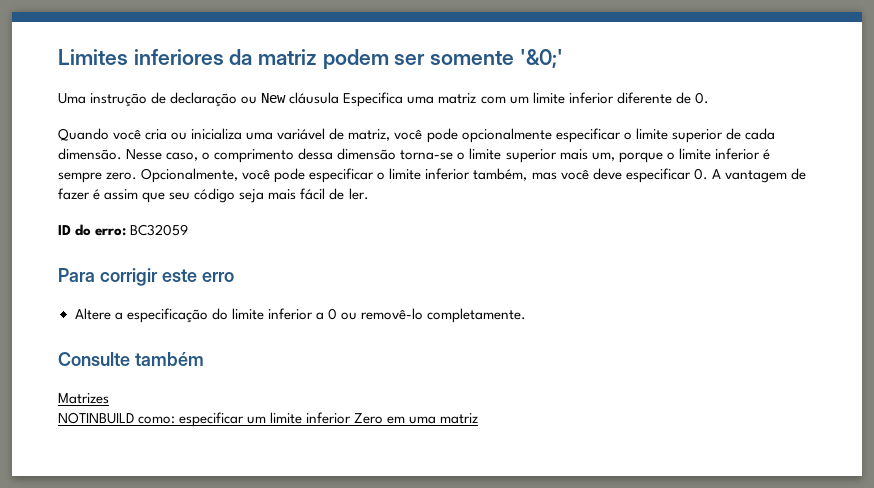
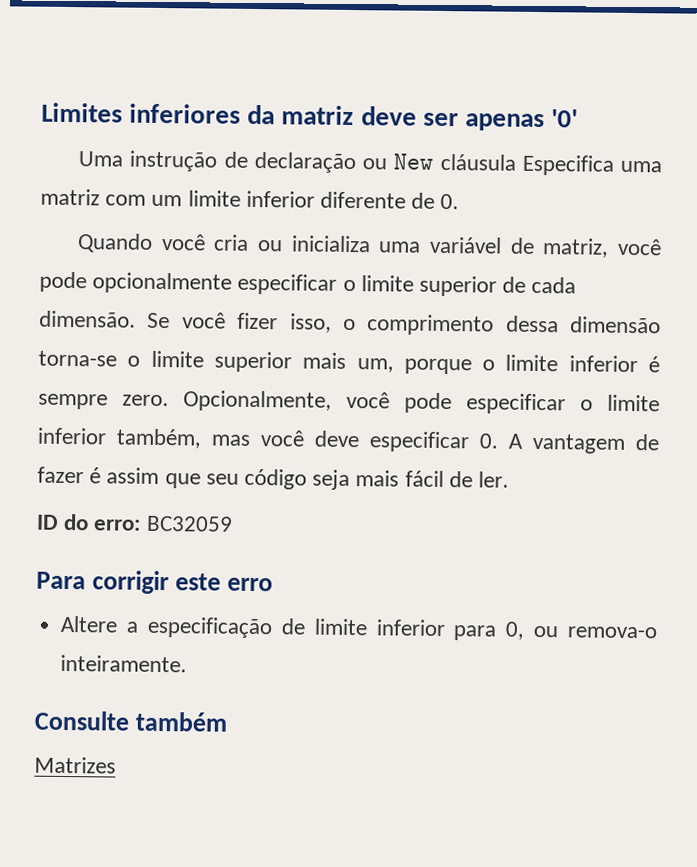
[322,49,563,70] podem ser somente '&0;' -> [360,106,579,132] deve ser apenas '0'
[126,149,199,161] Nesse caso, -> [147,312,332,333] Se você fizer isso,
[211,308,526,323] [58,352,204,366] [58,393,109,404] [58,412,479,427] do limite inferior a 0 ou removê-lo completamente. // Consulte também // Matrizes // NOTINBUILD como: especificar um limite inferior Zero em uma matriz -> [280,618,657,641] [60,654,188,673] [34,710,228,732] [34,756,116,774] de limite inferior para 0, ou remova-o inteiramente. // Consulte também // Matrizes

